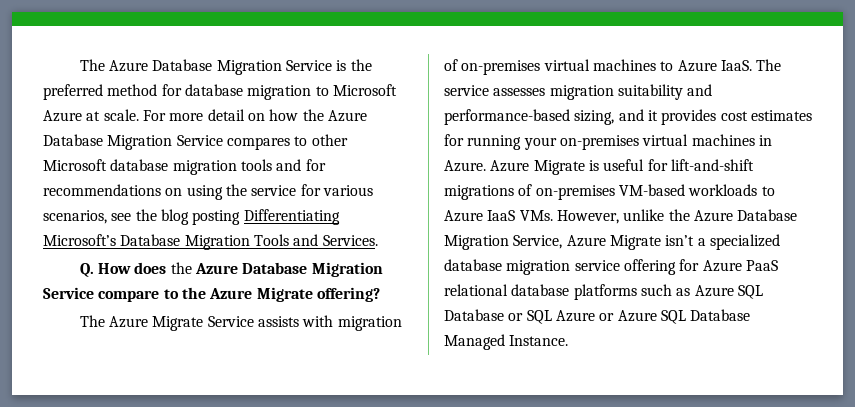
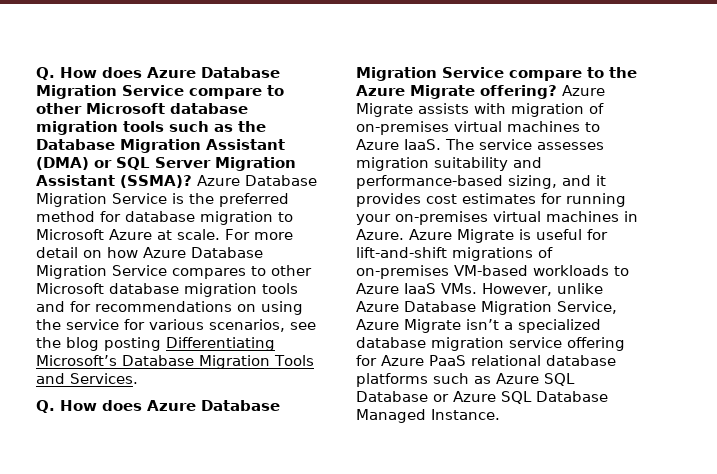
[79,59,105,71] The -> [36,67,280,80] [36,85,284,99] [36,103,248,114] [36,121,266,135] [36,139,285,153] [36,157,296,171] [36,175,192,188] Q. How does Azure Database Migration Service compare to other Microsoft database migration tools such as the Database Migration Assistant (DMA) or SQL Server Migration Assistant (SSMA)?
[302,109,324,121] the -> (138, 252) none
[170,262,192,274] the -> (142, 405) none
[79,315,254,331] // The Azure Migrate Service -> [562,85,605,96] [356,103,413,117] Azure Migrate
[668,209,690,221] the -> (603, 288) none
[526,310,615,324] SQL Azure or -> (449, 398) none

